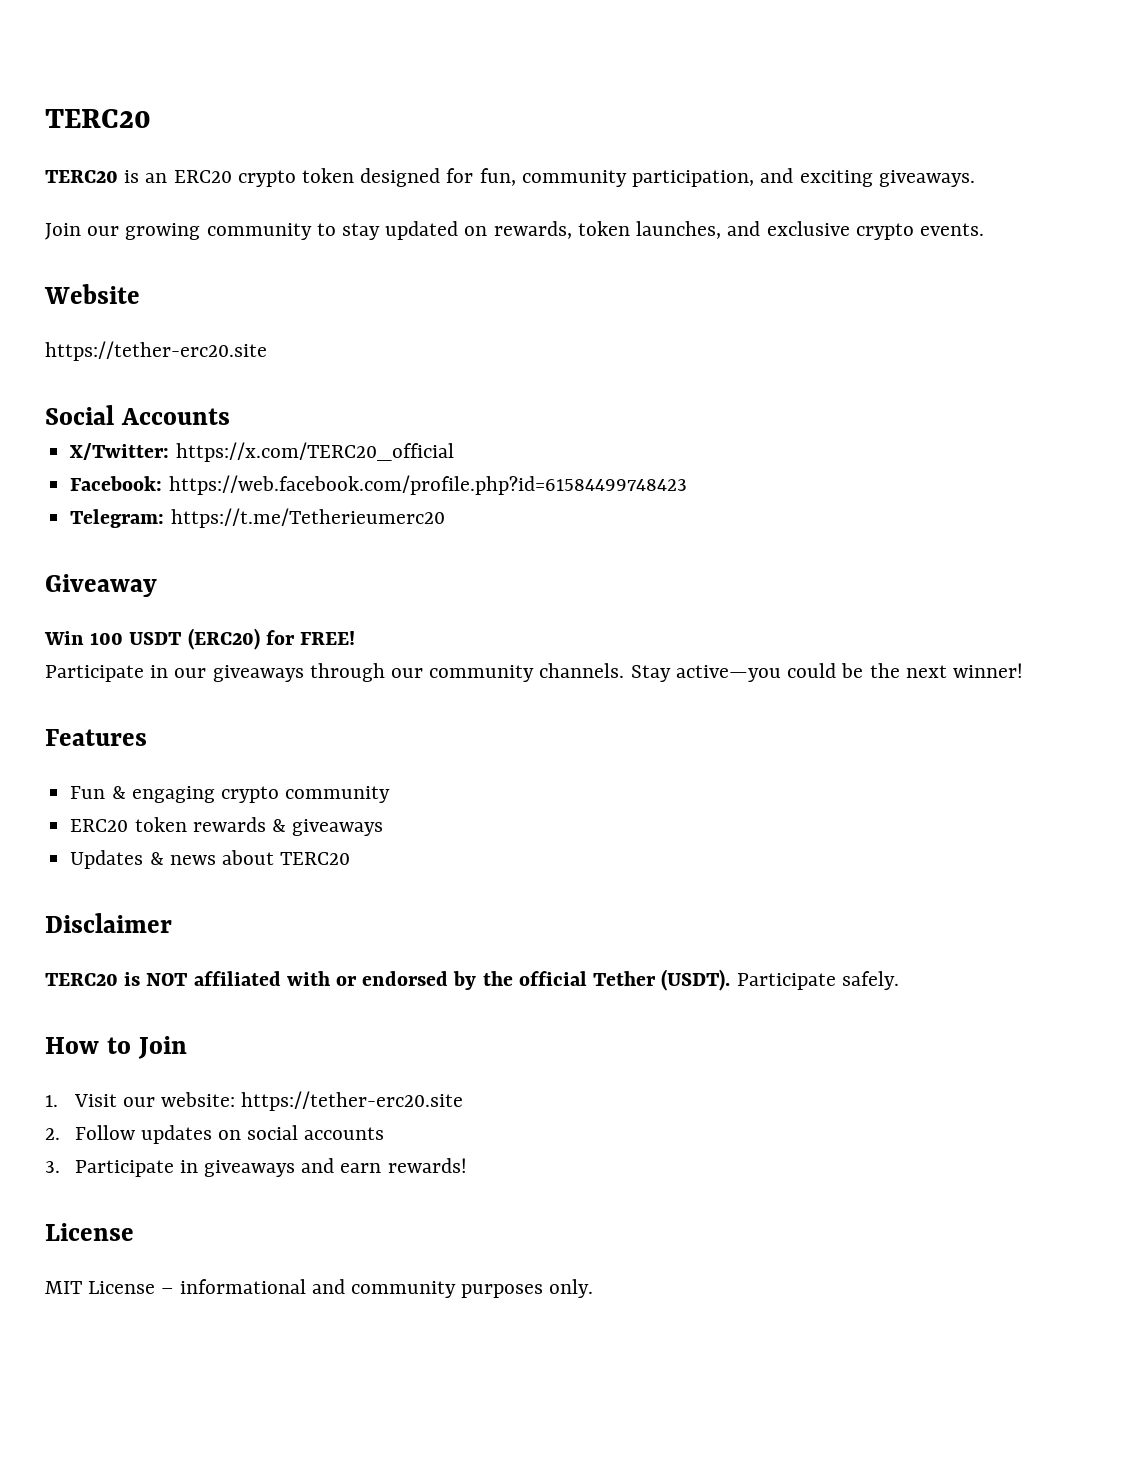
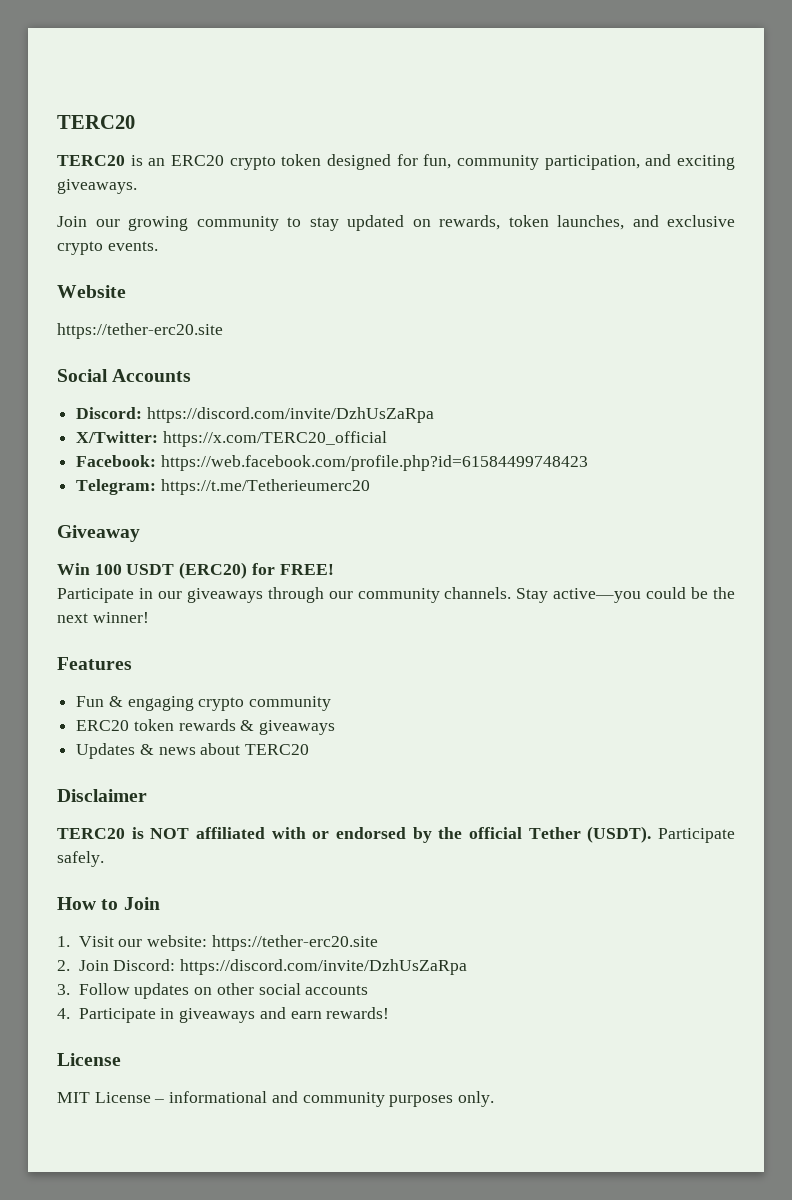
(230, 416) none -> [76,407,434,423] // Discord: https://discord.com/invite/DzhUsZaRpa
(60, 1134) none -> [78,959,468,975] [57,984,70,995] Join Discord: https://discord.com/invite/DzhUsZaRpa // 3.
(241, 1135) none -> [216,983,254,995] other
[45,1161,60,1173] 3. -> [57,1008,70,1019] 4.

